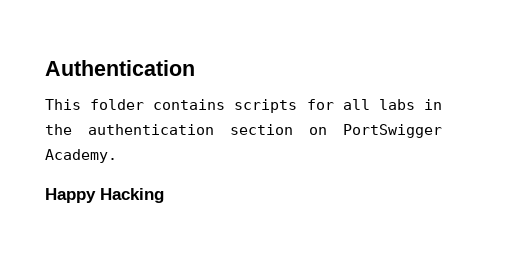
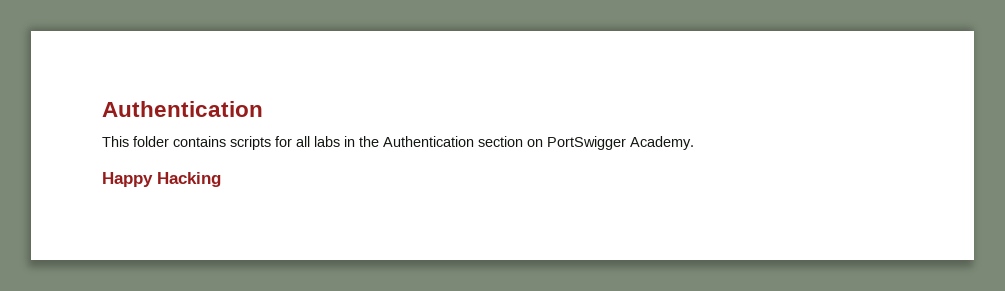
[88,124,214,135] authentication -> [383,136,474,147] Authentication

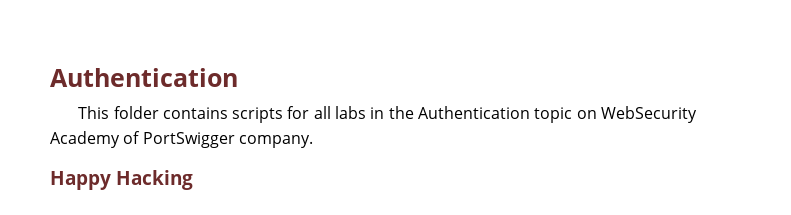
[478,136,694,150] section on PortSwigger Academy. -> [534,106,698,123] [50,131,313,148] topic on WebSecurity Academy of PortSwigger company.

